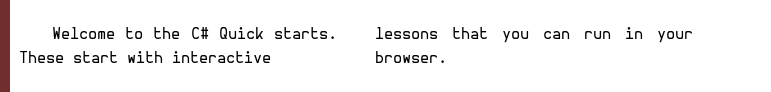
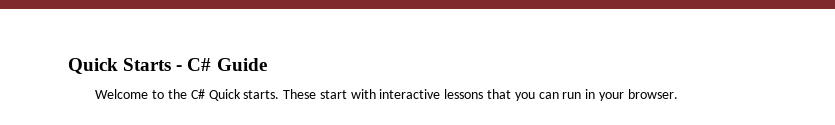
(52, 33) none -> [68,58,267,74] Quick Starts - C# Guide //

